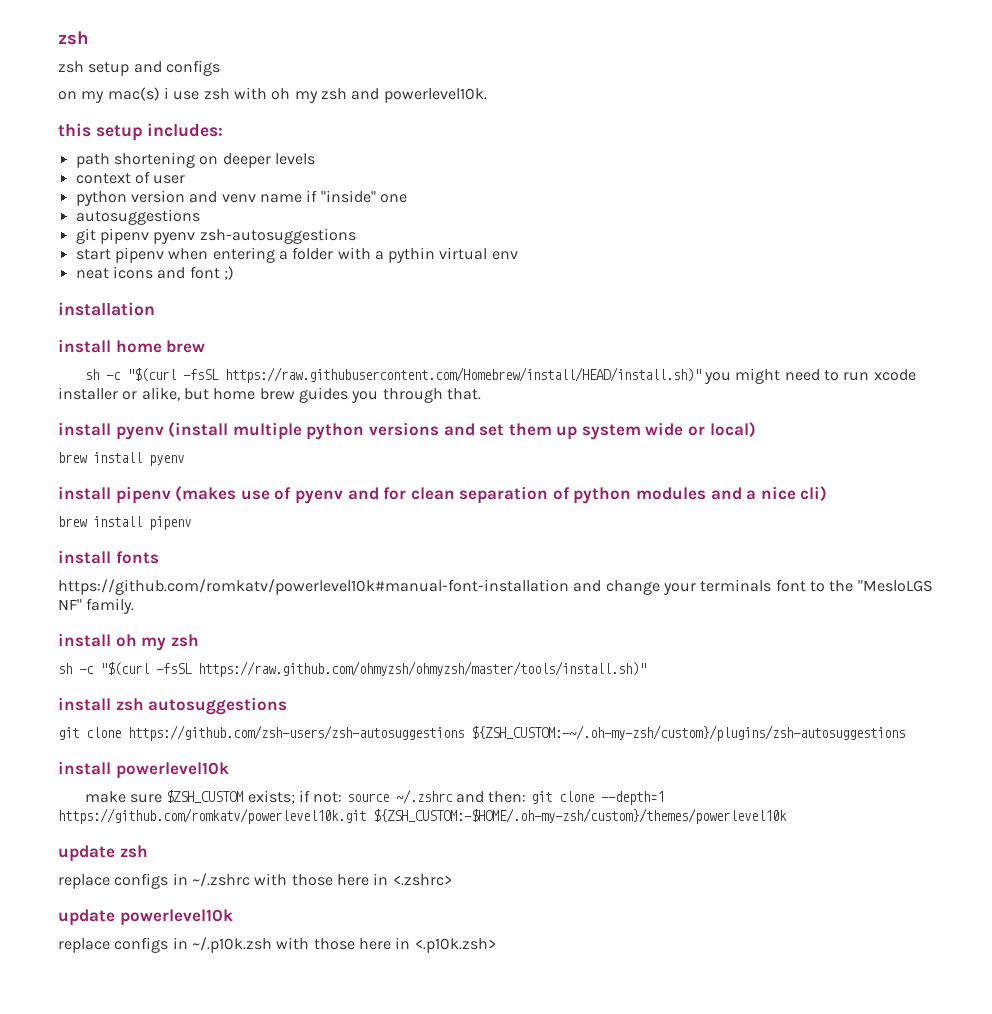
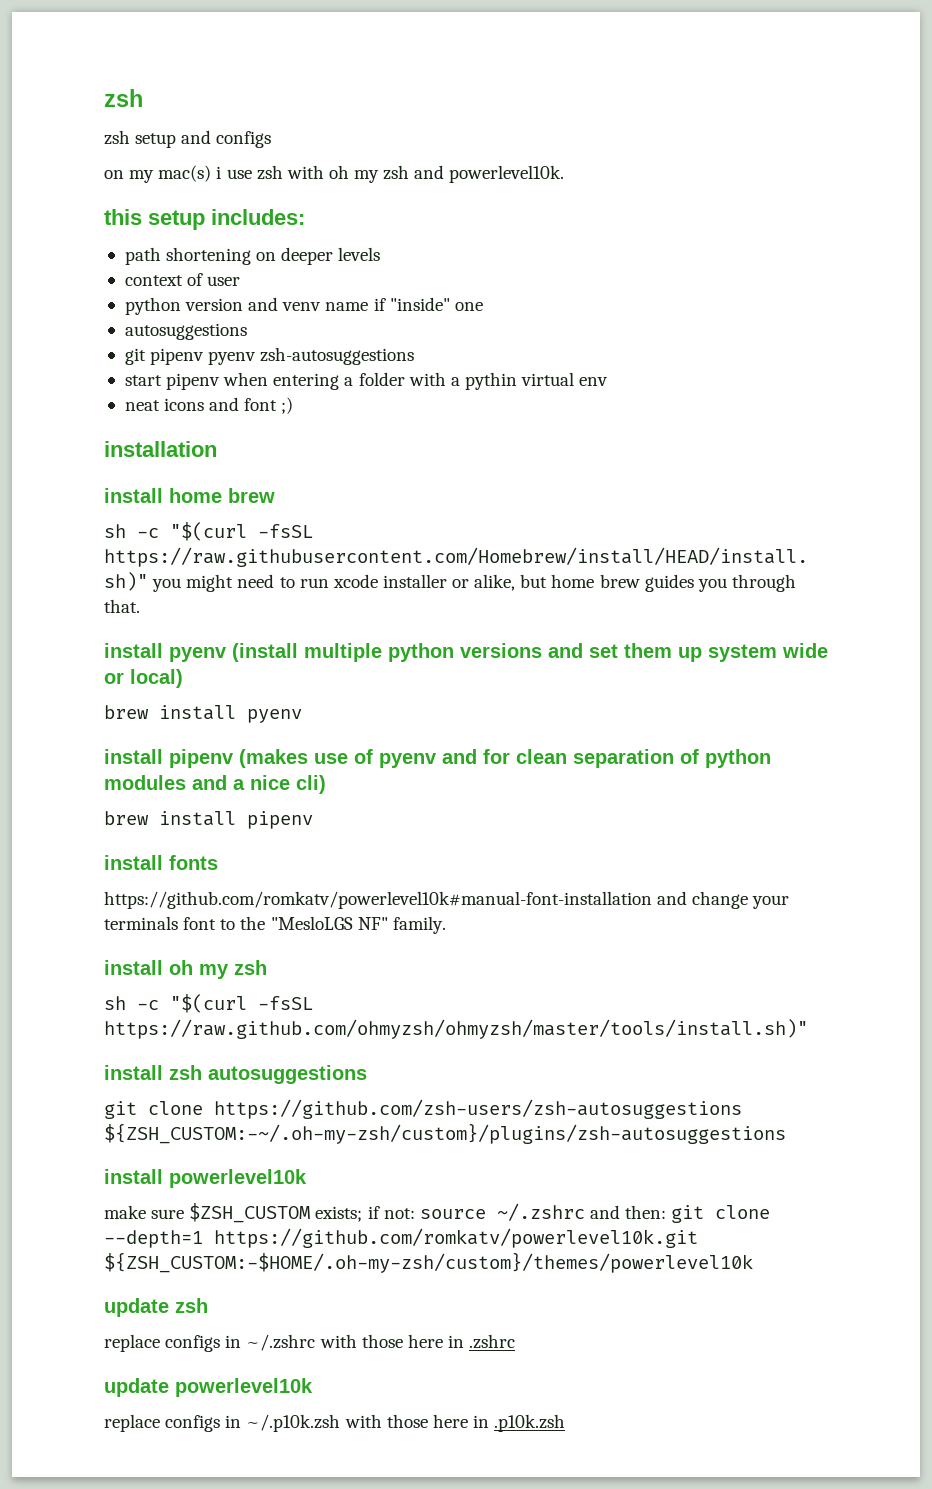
[392,874,452,886] <.zshrc> -> [469,1334,516,1349] .zshrc
[414,938,496,953] <.p10k.zsh> -> [494,1414,566,1432] .p10k.zsh

